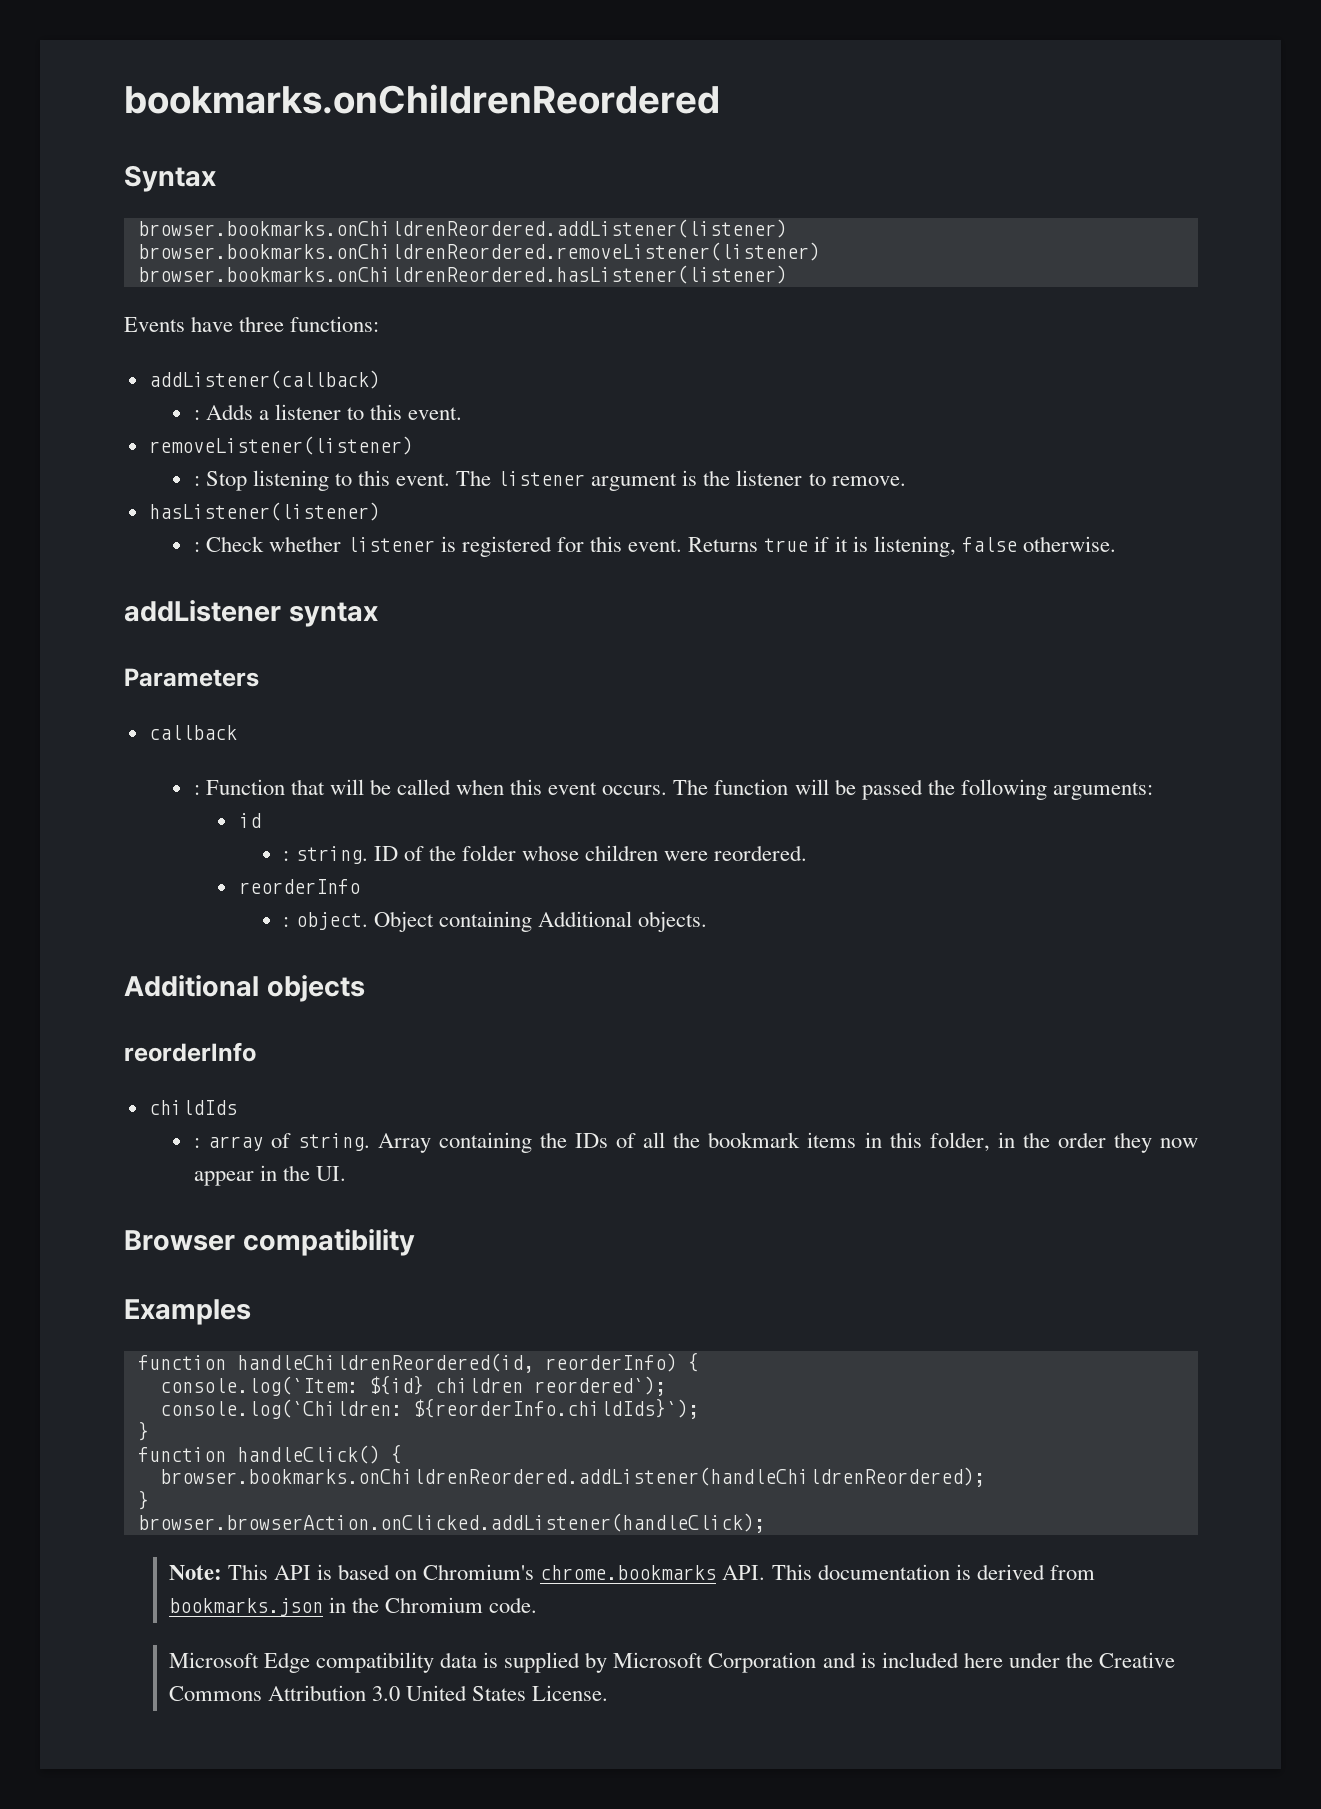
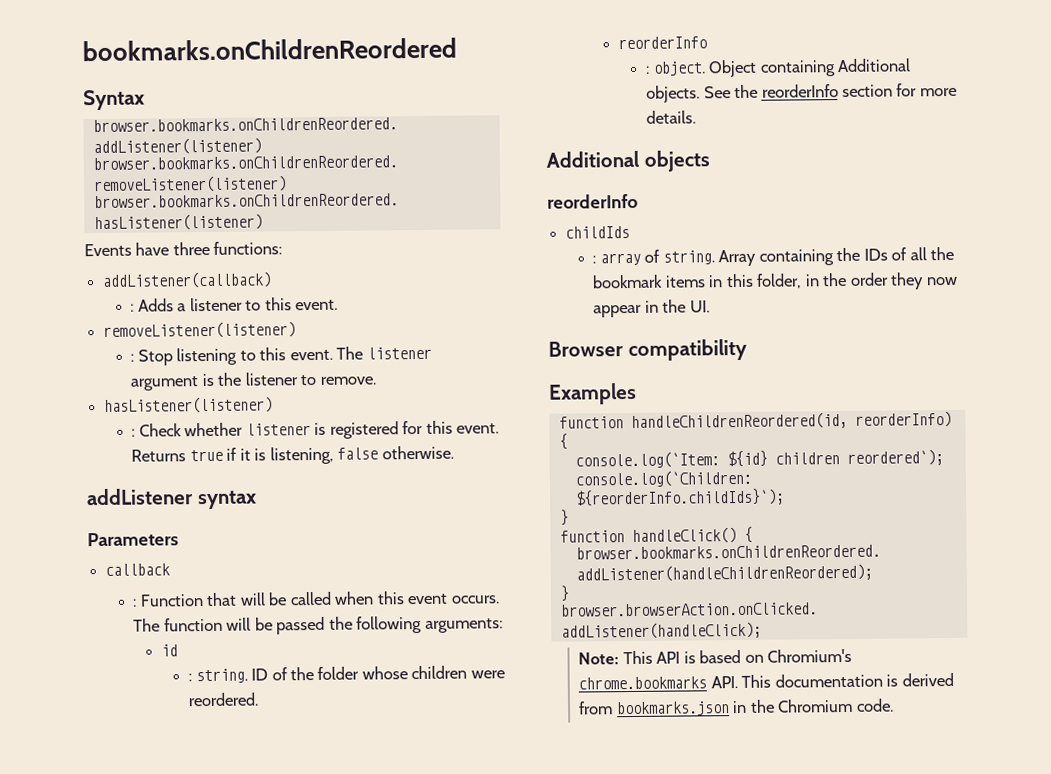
(707, 921) none -> [703,83,957,99] [646,110,697,124] See the reorderInfo section for more details.
[168,1652,1176,1673] [168,1685,609,1701] // Microsoft Edge compatibility data is supplied by Microsoft Corporation and is included here under the Creative Commons Attribution 3.0 United States License. -> (894, 705) none

